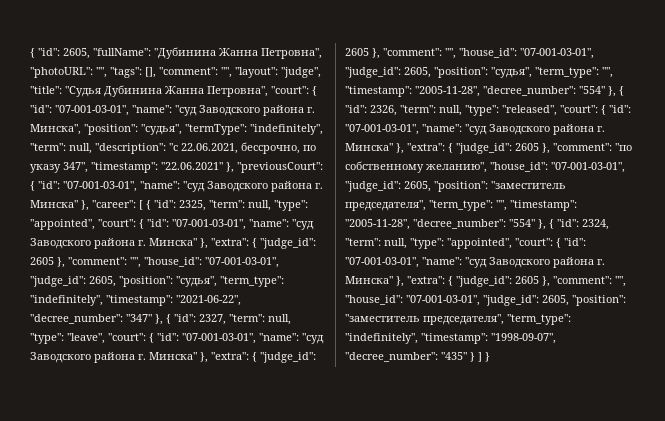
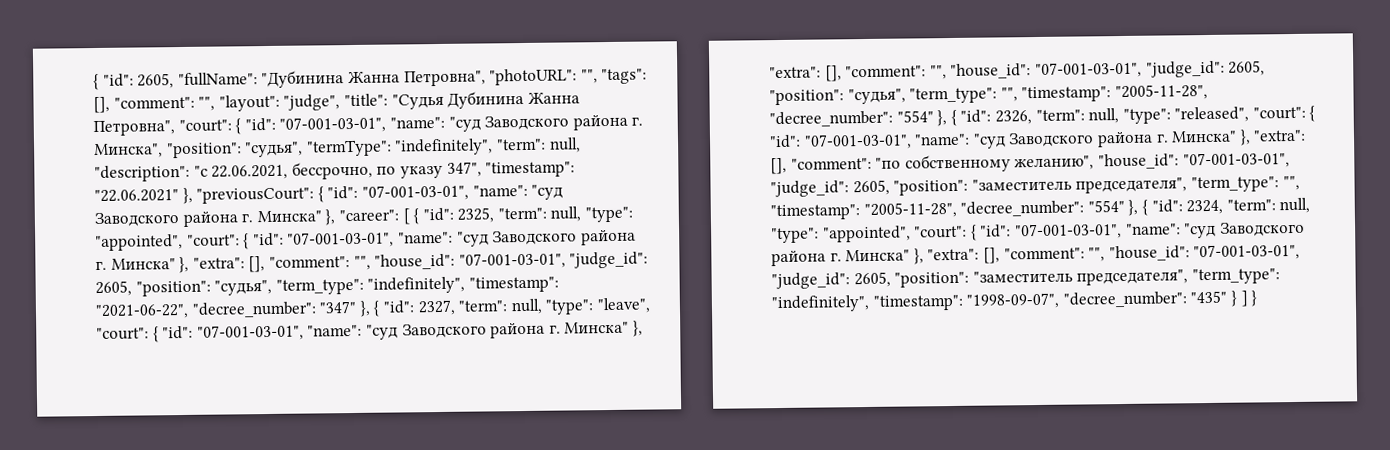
[252,238,316,249] [30,257,65,268] { "judge_id": 2605 }, -> [248,256,266,273] [],
[252,352,316,363] [345,48,380,59] { "judge_id": 2605 }, -> [824,65,842,82] [],
[448,143,550,154] { "judge_id": 2605 }, -> [770,157,787,175] [],
[448,276,550,287] { "judge_id": 2605 }, -> [982,247,1000,264] [],

